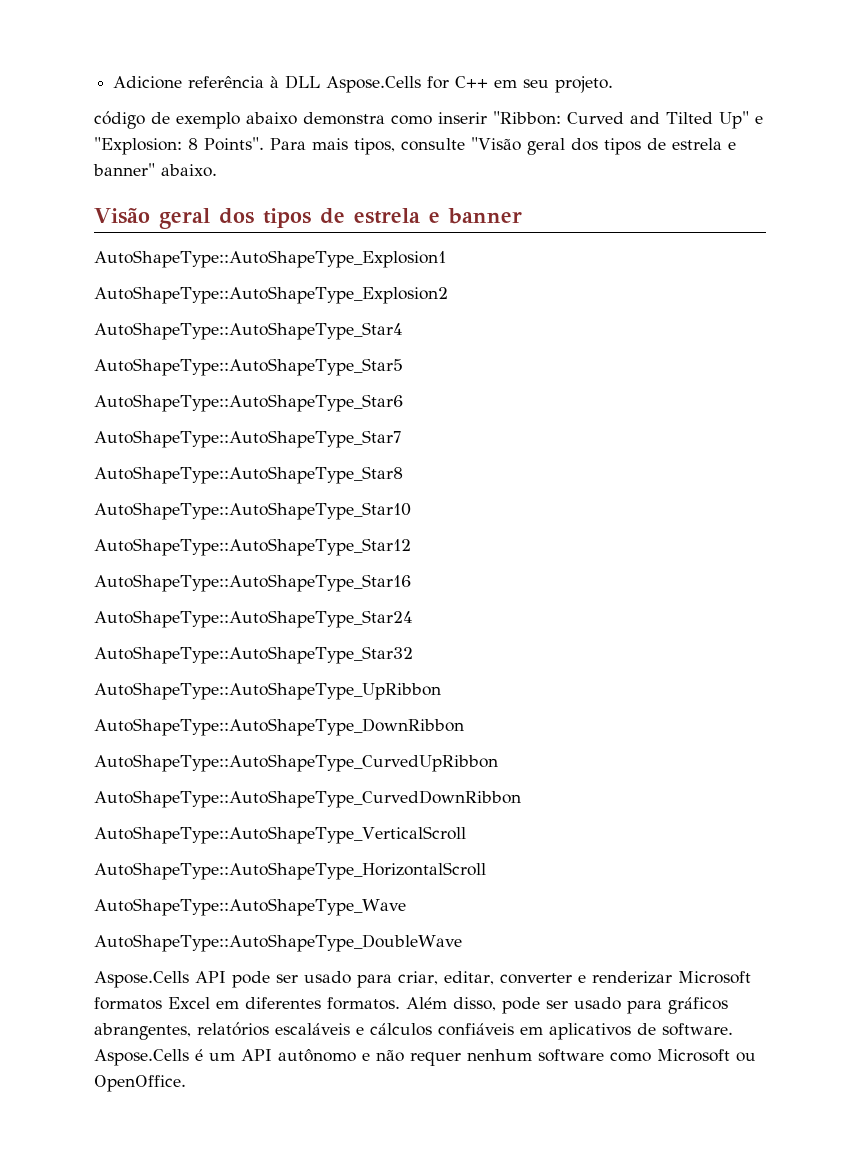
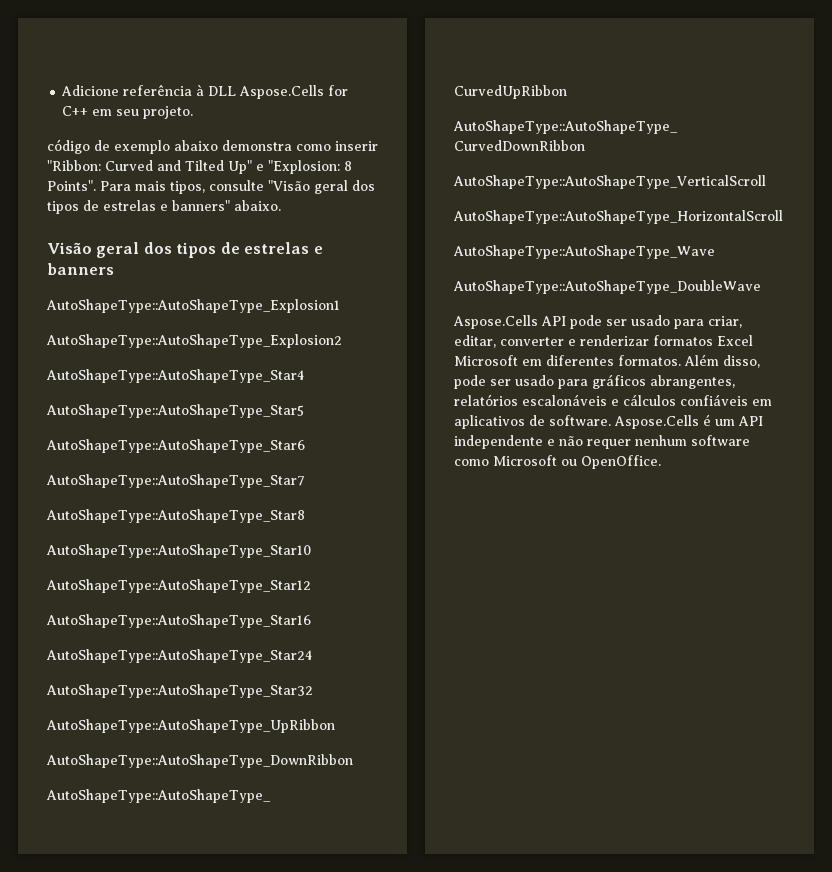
[671,138,736,150] [93,163,155,176] estrela e banner" -> [103,200,230,211] estrelas e banners"
[354,208,522,224] estrela e banner -> [244,242,323,254] [47,263,114,275] estrelas e banners
[678,971,751,984] Microsoft -> (649, 340) none
(210, 1003) none -> [454,355,518,366] Microsoft
[275,1023,350,1035] escaláveis -> [522,394,607,406] escalonáveis
[278,1049,356,1062] autônomo -> [454,435,543,449] independente

